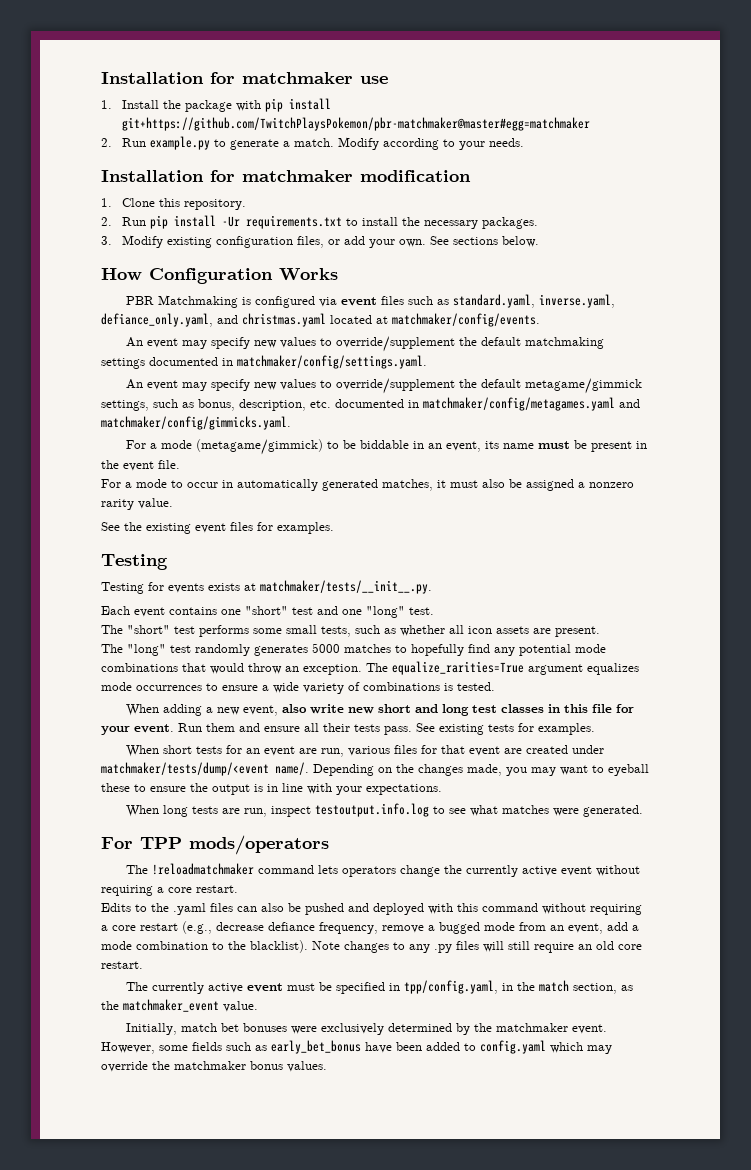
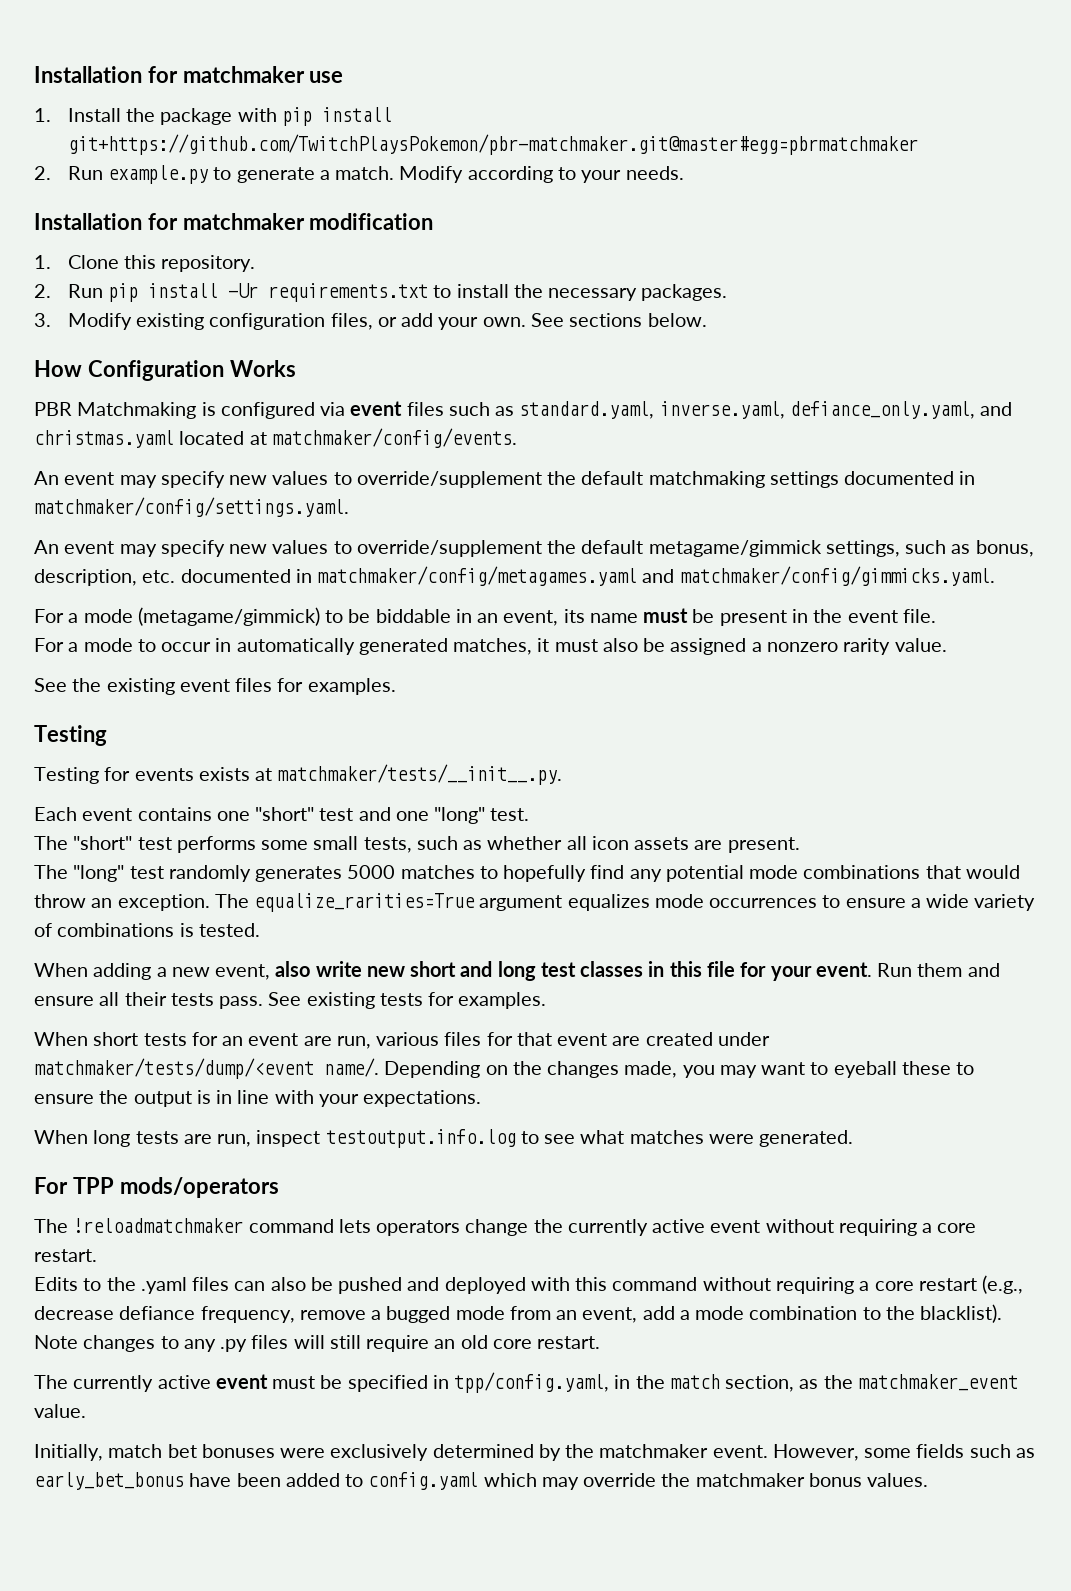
[122,117,591,131] git+https://github.com/TwitchPlaysPokemon/pbr-matchmaker@master#egg=matchmaker -> [67,134,918,155] git+https://github.com/TwitchPlaysPokemon/pbr-matchmaker.git@master#egg=pbrmatchmaker

